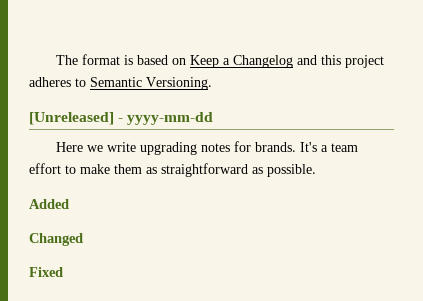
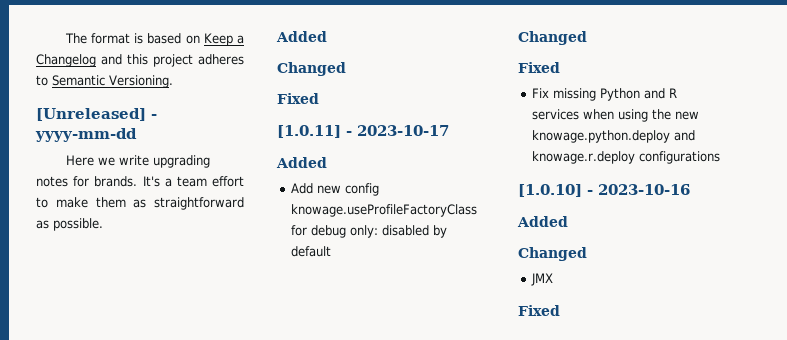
(63, 272) none -> [277,125,449,138] [276,157,327,168] [291,183,380,196] [291,204,478,217] [291,225,448,238] [291,246,332,257] [518,31,587,45] [518,62,560,73] [532,88,678,101] [532,109,700,122] [532,130,696,143] [532,151,721,164] [518,184,690,197] [517,216,568,227] [518,247,587,261] [531,273,554,286] [518,305,560,316] // [1.0.11] - 2023-10-17 // Added // Add new config knowage.useProfileFactoryClass for debug only: disabled by default // Changed // Fixed // Fix missing Python and R services when using the new knowage.python.deploy and knowage.r.deploy configurations // [1.0.10] - 2023-10-16 // Added // Changed // JMX // Fixed

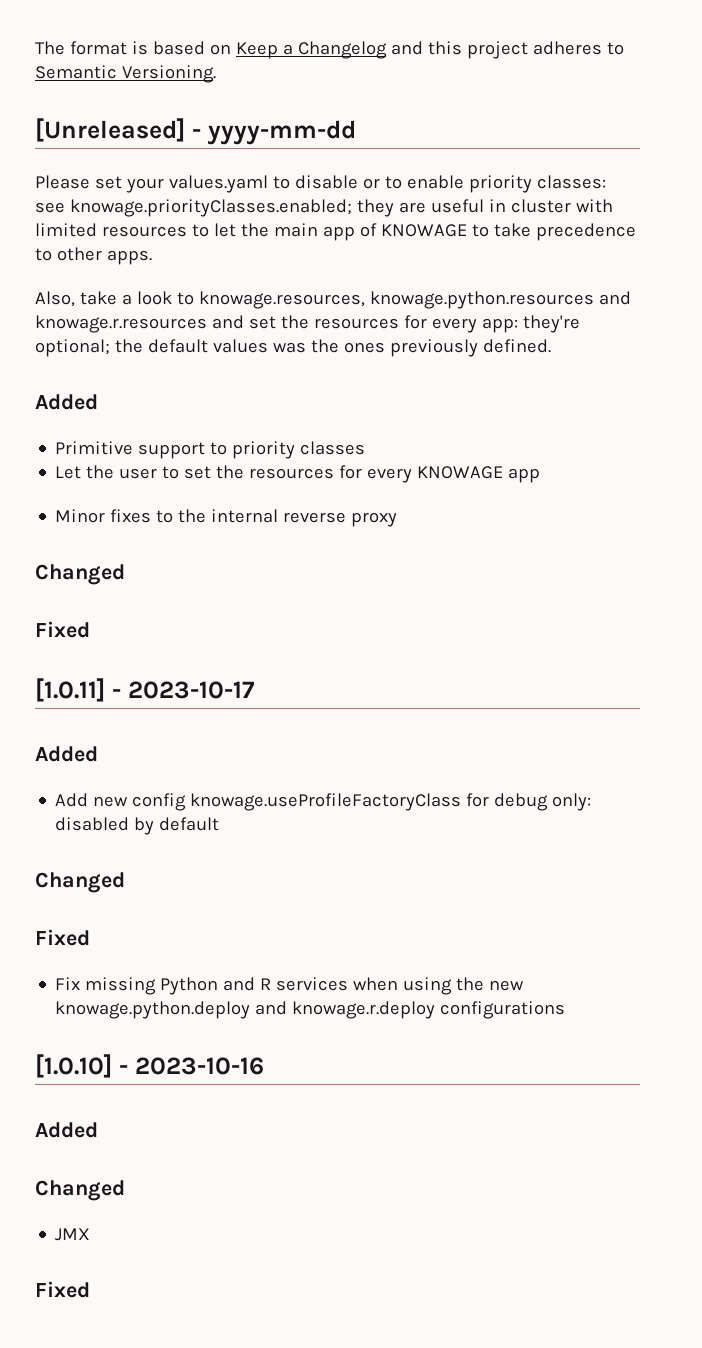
[65,155,210,168] [36,176,244,187] [36,197,244,210] [36,218,103,231] [276,31,327,42] Here we write upgrading notes for brands. It's a team effort to make them as straightforward as possible. // Added -> [35,175,606,193] [35,199,613,217] [35,223,636,241] [35,247,152,265] [35,291,631,309] [35,315,580,333] [35,339,551,357] [35,394,98,410] [55,441,366,459] [55,465,541,483] [55,509,398,527] Please set your values.yaml to disable or to enable priority classes: see knowage.priorityClasses.enabled; they are useful in cluster with limited resources to let the main app of KNOWAGE to take precedence to other apps. // Also, take a look to knowage.resources, knowage.python.resources and knowage.r.resources and set the resources for every app: they're optional; the default values was the ones previously defined. // Added // Primitive support to priority classes // Let the user to set the resources for every KNOWAGE app // Minor fixes to the internal reverse proxy

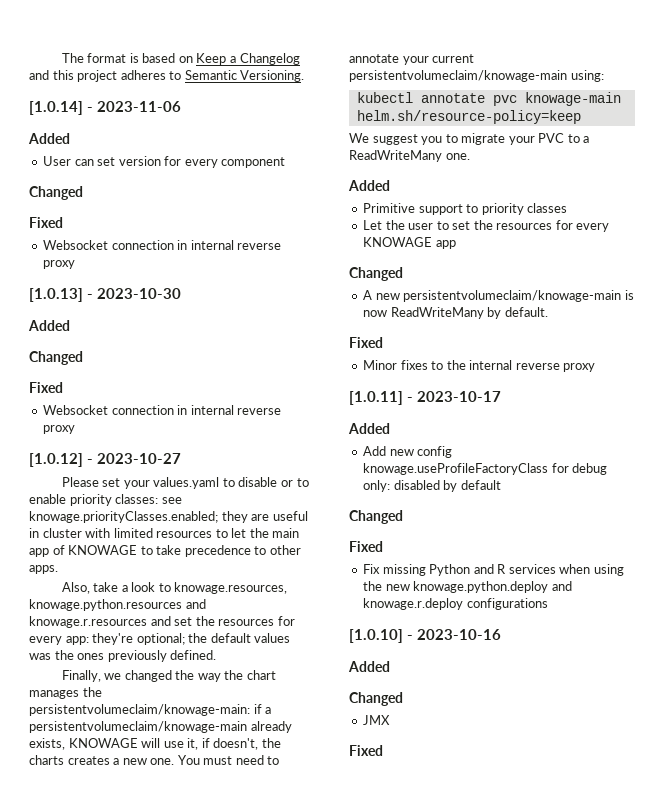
[35,118,356,145] [Unreleased] - yyyy-mm-dd -> [29,101,182,115] [28,133,70,144] [43,156,286,168] [29,186,83,200] [29,217,63,228] [43,240,282,250] [43,260,76,269] [29,288,182,302] [28,320,70,331] [29,351,83,365] [29,382,63,393] [43,405,282,415] [43,425,76,434] [29,453,182,467] [1.0.14] - 2023-11-06 // Added // User can set version for every component // Changed // Fixed // Websocket connection in internal reverse proxy // [1.0.13] - 2023-10-30 // Added // Changed // Fixed // Websocket connection in internal reverse proxy // [1.0.12] - 2023-10-27
(551, 346) none -> [61,670,276,682] [29,687,102,699] [29,704,272,716] [29,721,292,733] [29,738,281,750] [29,755,280,765] [349,54,475,65] [349,70,604,82] [356,92,621,106] [356,110,581,124] [349,133,590,145] [349,150,470,162] // Finally, we changed the way the chart manages the persistentvolumeclaim/knowage-main: if a persistentvolumeclaim/knowage-main already exists, KNOWAGE will use it, if doesn't, the charts creates a new one. You must need to annotate your current persistentvolumeclaim/knowage-main using: // kubectl annotate pvc knowage-main helm.sh/resource-policy=keep // We suggest you to migrate your PVC to a ReadWriteMany one.
(541, 475) none -> [349,267,403,281] [363,290,634,302] [363,307,548,319] [349,337,383,348] // Changed // A new persistentvolumeclaim/knowage-main is now ReadWriteMany by default. // Fixed
[35,564,125,585] [35,621,90,638] // Changed // Fixed -> (596, 367) none

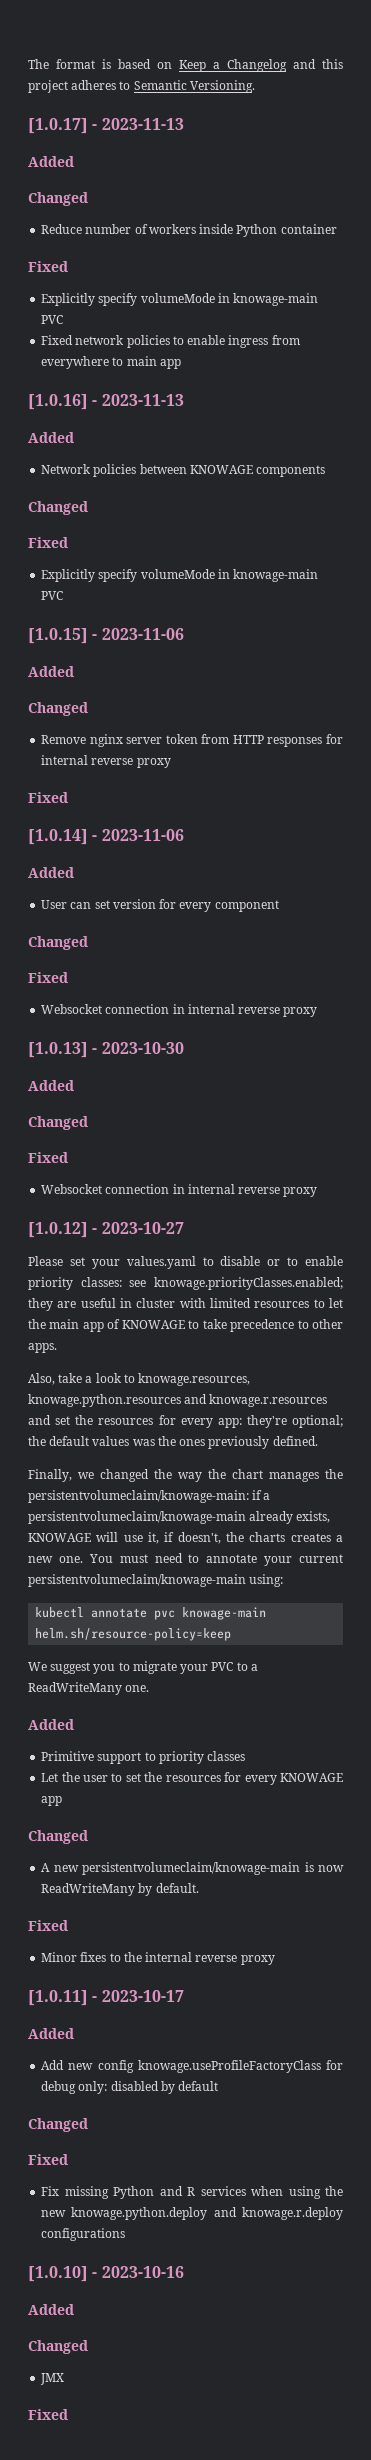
(305, 76) none -> [28,118,184,134] [28,156,74,167] [28,192,88,206] [41,224,337,237] [28,261,68,272] [41,293,319,306] [41,315,64,324] [41,335,300,348] [41,356,181,369] [28,394,184,410] [28,432,74,443] [41,464,326,477] [28,501,88,515] [28,537,68,548] [41,569,319,582] [41,591,64,600] [28,628,184,644] [28,666,74,677] [28,702,88,716] [41,734,343,747] [41,755,171,768] [28,792,68,803] // [1.0.17] - 2023-11-13 // Added // Changed // Reduce number of workers inside Python container // Fixed // Explicitly specify volumeMode in knowage-main PVC // Fixed network policies to enable ingress from everywhere to main app // [1.0.16] - 2023-11-13 // Added // Network policies between KNOWAGE components // Changed // Fixed // Explicitly specify volumeMode in knowage-main PVC // [1.0.15] - 2023-11-06 // Added // Changed // Remove nginx server token from HTTP responses for internal reverse proxy // Fixed

